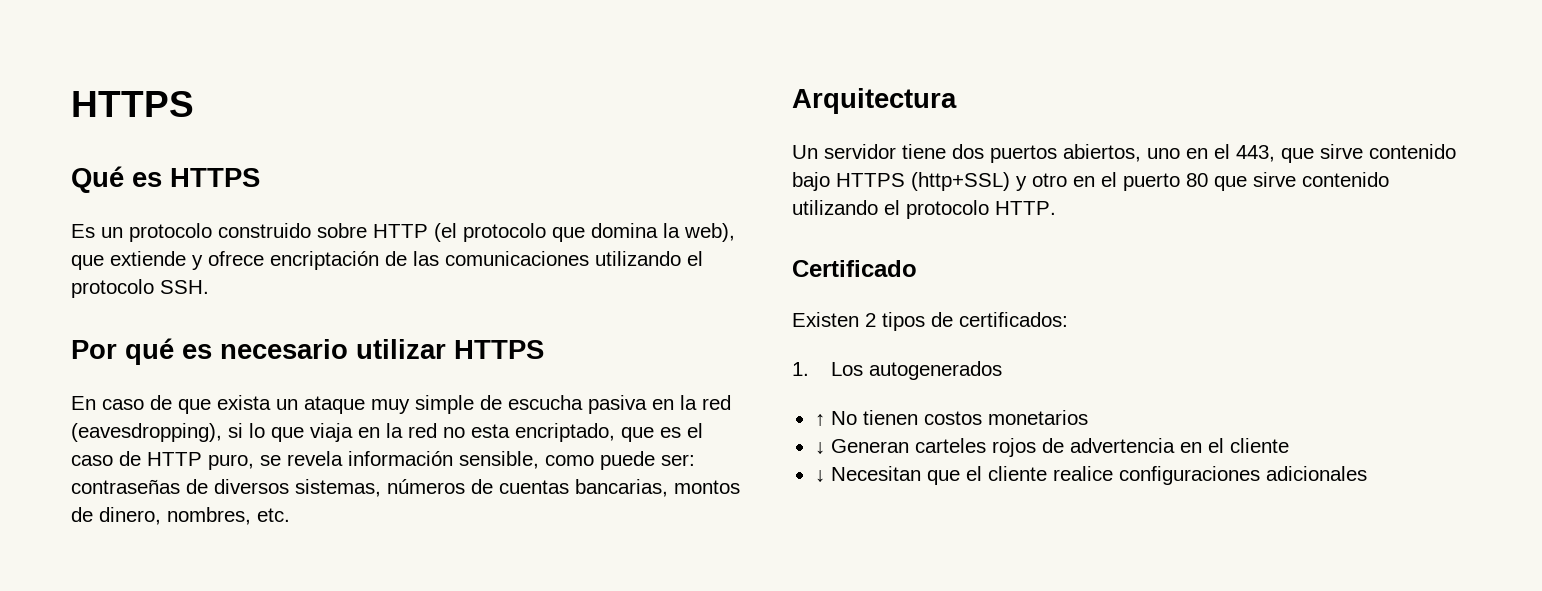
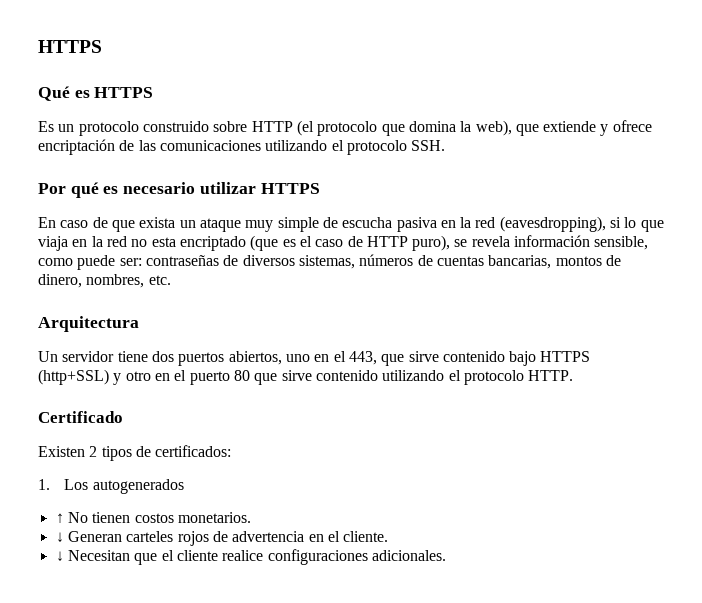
[515,423,654,442] encriptado, que -> [179,235,279,251] encriptado (que
[208,454,254,470] puro, -> [412,235,451,251] puro),
[987,410,1088,425] monetarios -> [177,512,251,523] monetarios.
[1229,438,1289,453] cliente -> [343,531,389,542] cliente.
[1265,466,1367,481] adicionales -> [371,550,446,561] adicionales.

